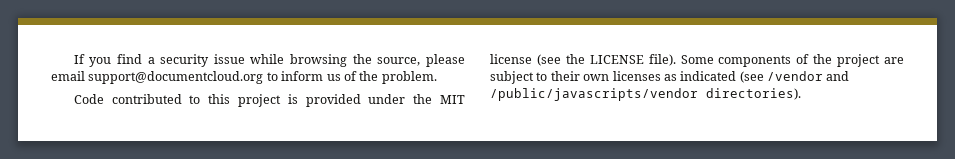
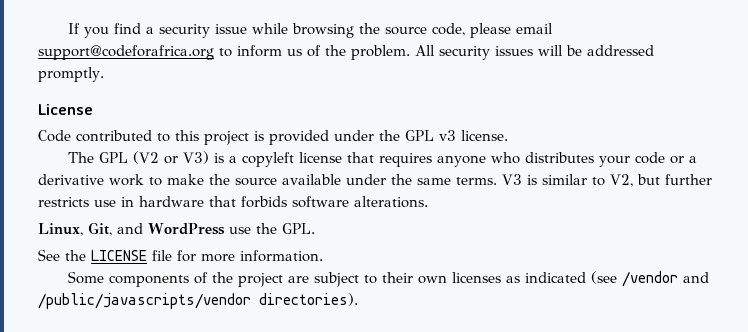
[377,57,421,66] source, -> [384,23,465,36] source code,
[88,71,264,84] support@documentcloud.org -> [38,45,214,60] support@codeforafrica.org
(437, 77) none -> [415,45,654,60] [38,67,104,82] [38,104,93,115] All security issues will be addressed promptly. // License
[440,95,465,104] [490,54,676,66] MIT license (see the LICENSE file). -> [405,130,508,141] [67,151,697,167] [38,174,712,187] [38,196,428,208] [38,222,315,236] [38,249,323,262] GPL v3 license. // The GPL (V2 or V3) is a copyleft license that requires anyone who distributes your code or a derivative work to make the source available under the same terms. V3 is similar to V2, but further restricts use in hardware that forbids software alterations. // Linux, Git, and WordPress use the GPL. // See the LICENSE file for more information. //

